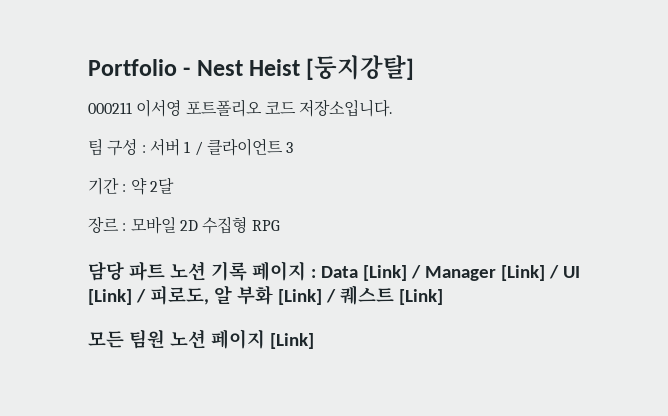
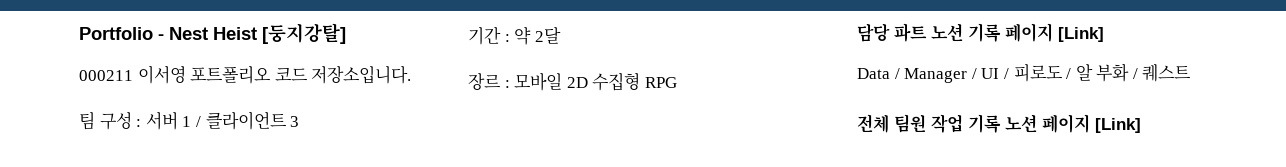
[310,265,407,281] : Data [Link] -> [1058,27,1104,42] [857,68,890,79] [Link] // Data
[500,265,545,281] [Link] -> (968, 75) none
[88,285,209,305] [Link] / 피로도, -> [1003,64,1072,82] / 피로도 /
[277,289,322,305] [Link] -> (1130, 72) none
[398,289,443,305] [88,329,165,349] [Link] // 모든 팀원 -> [857,114,1001,133] // 전체 팀원 작업 기록

